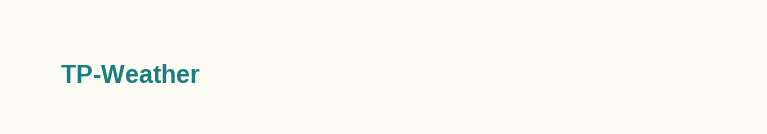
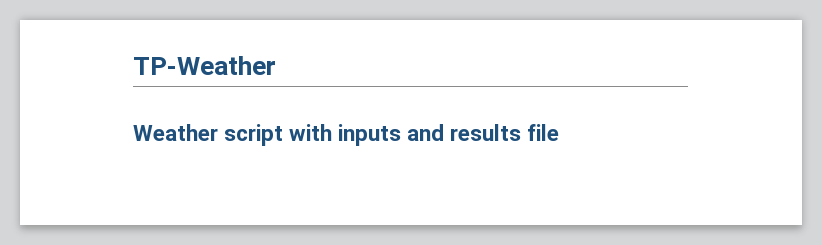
(200, 73) none -> [133,124,560,146] // Weather script with inputs and results file

